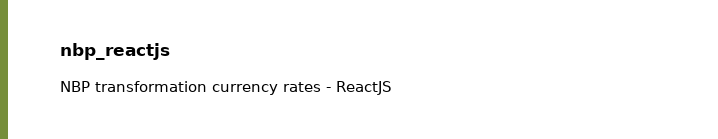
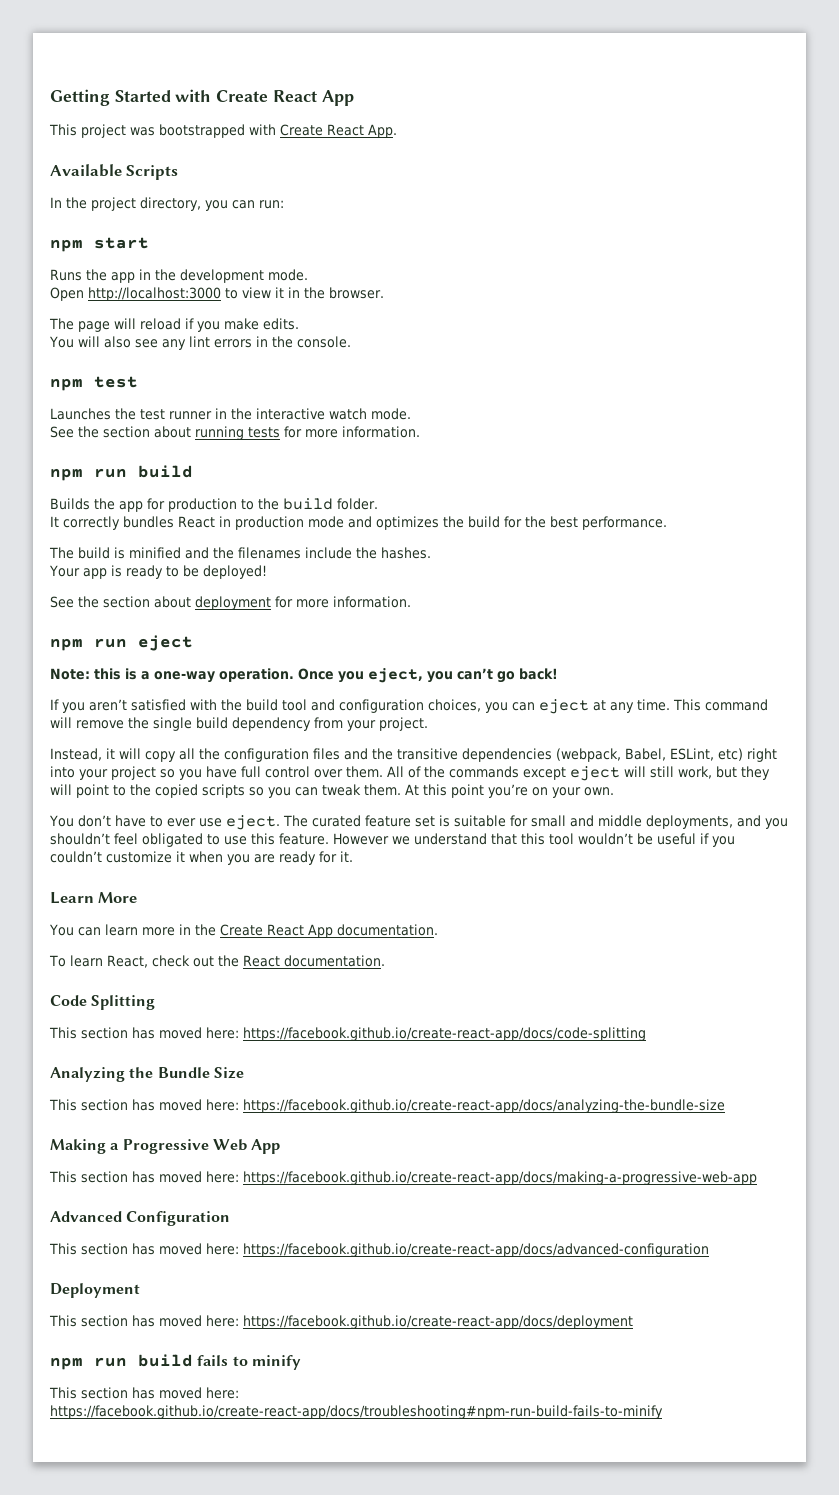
[60,43,170,60] [60,81,392,95] nbp_reactjs // NBP transformation currency rates - ReactJS -> [50,89,354,106] [49,124,397,138] [50,164,179,180] [50,197,284,211] [50,237,149,252] [50,269,308,283] [50,287,384,301] [49,318,299,332] [49,336,351,350] [50,376,138,391] [50,408,411,420] [50,426,420,440] [50,465,193,481] [50,498,378,512] [50,516,667,530] [49,547,431,559] [49,565,267,579] [50,596,411,610] [50,635,193,651] [50,668,558,683] [50,699,768,714] [50,717,428,731] [50,748,777,762] [50,766,770,781] [50,784,614,798] [49,815,788,830] [50,833,735,847] [50,851,353,865] [50,892,138,904] [49,924,438,938] [49,955,385,968] [50,995,156,1010] [49,1027,646,1041] [50,1067,244,1082] [49,1099,725,1113] [50,1139,281,1154] [49,1171,757,1185] [50,1211,231,1226] [49,1243,709,1257] [50,1283,140,1298] [49,1315,633,1329] [50,1354,301,1370] [49,1387,239,1399] [50,1405,663,1419] Getting Started with Create React App // This project was bootstrapped with Create React App. // Available Scripts // In the project directory, you can run: // npm start // Runs the app in the development mode. // Open http://localhost:3000 to view it in the browser. // The page will reload if you make edits. // You will also see any lint errors in the console. // npm test // Launches the test runner in the interactive watch mode. // See the section about running tests for more information. // npm run build // Builds the app for production to the build folder. // It correctly bundles React in production mode and optimizes the build for the best performance. // The build is minified and the filenames include the hashes. // Your app is ready to be deployed! // See the section about deployment for more information. // npm run eject // Note: this is a one-way operation. Once you eject, you can’t go back! // If you aren’t satisfied with the build tool and configuration choices, you can eject at any time. This command will remove the single build dependency from your project. // Instead, it will copy all the configuration files and the transitive dependencies (webpack, Babel, ESLint, etc) right into your project so you have full control over them. All of the commands except eject will still work, but they will point to the copied scripts so you can tweak them. At this point you’re on your own. // You don’t have to ever use eject. The curated feature set is suitable for small and middle deployments, and you shouldn’t feel obligated to use this feature. However we understand that this tool wouldn’t be useful if you couldn’t customize it when you are ready for it. // Learn More // You can learn more in the Create React App documentation. // To learn React, check out the React documentation. // Code Splitting // This section has moved here: https://facebook.github.io/create-react-app/docs/code-splitting // Analyzing the Bundle Size // This section has moved here: https://facebook.github.io/create-react-app/docs/analyzing-the-bundle-size // Making a Progressive Web App // This section has moved here: https://facebook.github.io/create-react-app/docs/making-a-progressive-web-app // Advanced Configuration // This section has moved here: https://facebook.github.io/create-react-app/docs/advanced-configuration // Deployment // This section has moved here: https://facebook.github.io/create-react-app/docs/deployment // npm run build fails to minify // This section has moved here: https://facebook.github.io/create-react-app/docs/troubleshooting#npm-run-build-fails-to-minify

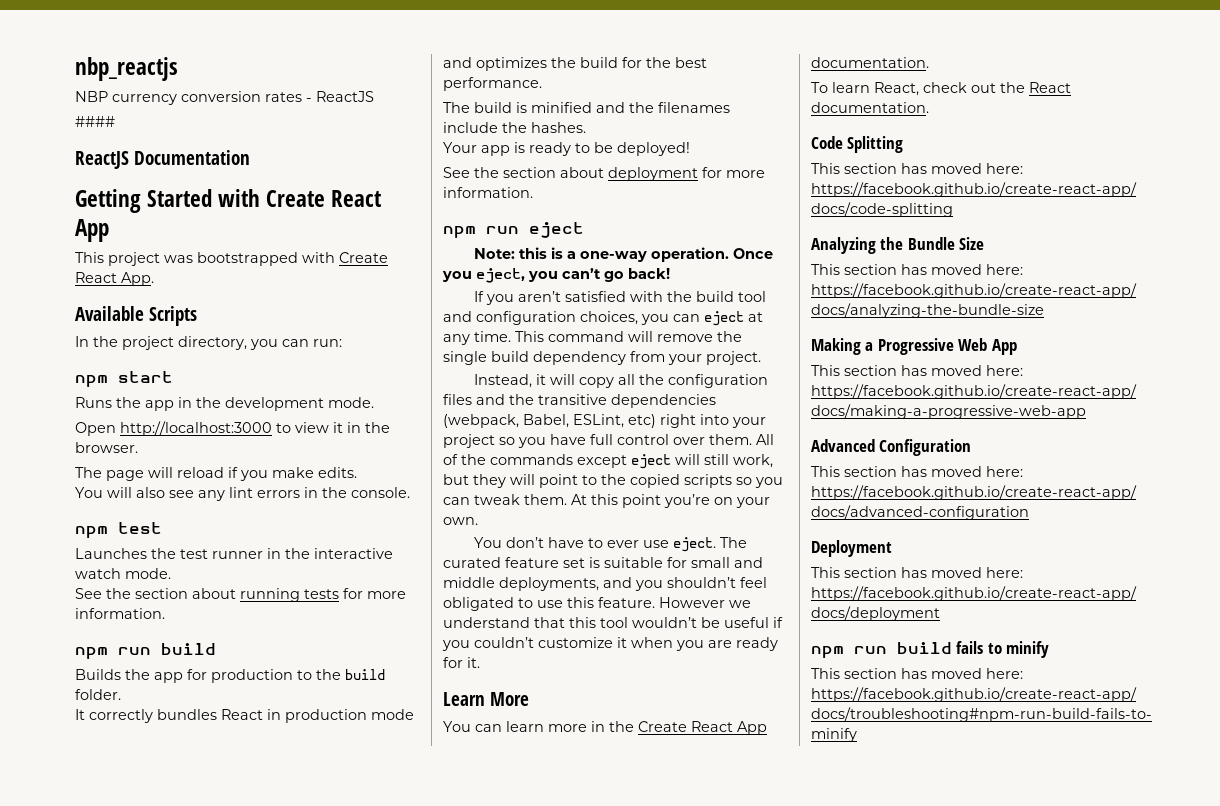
(50, 97) none -> [75,57,178,81] [75,91,374,105] [75,116,115,127] [75,150,251,169] nbp_reactjs // NBP currency conversion rates - ReactJS // #### // ReactJS Documentation //

